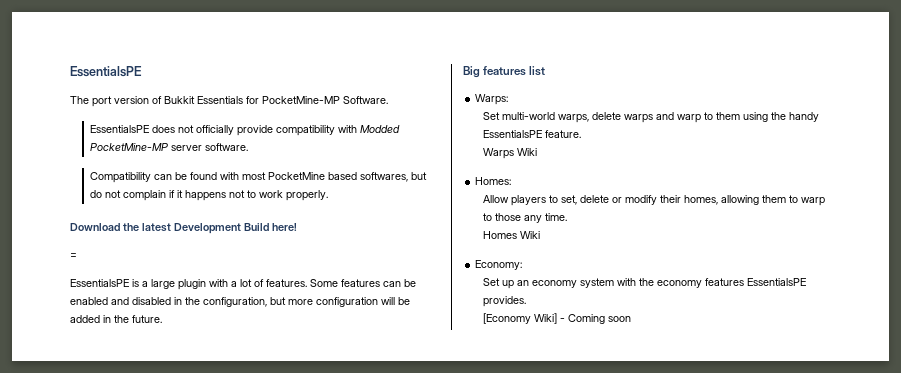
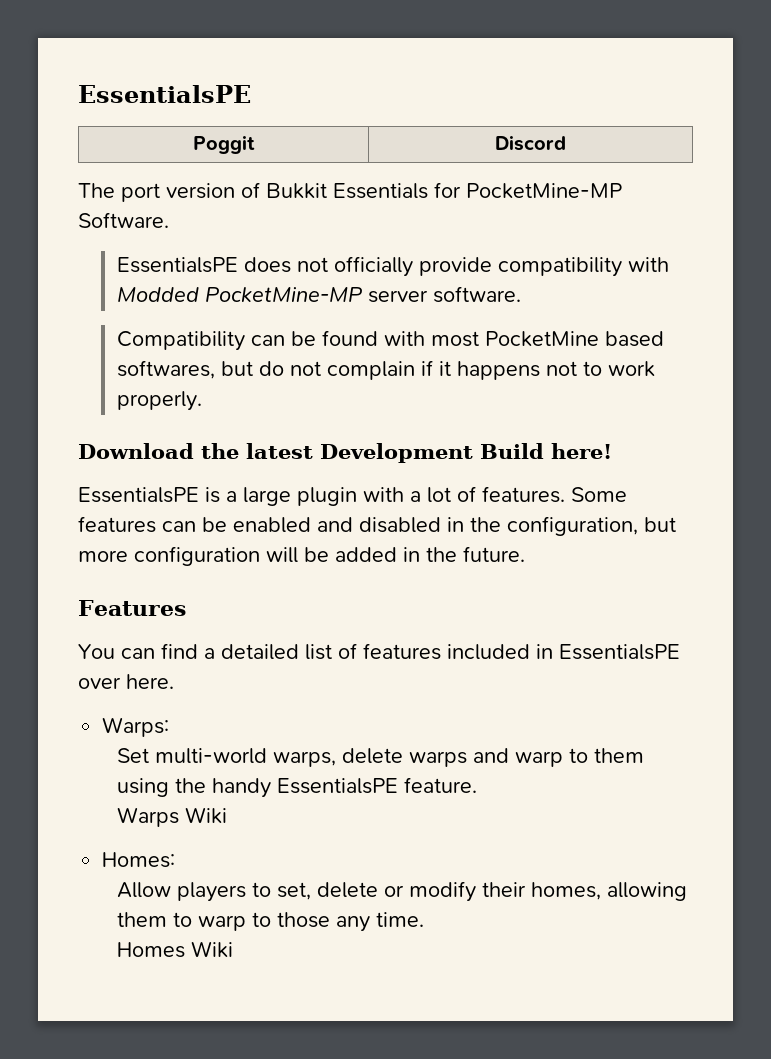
[70,66,142,77] EssentialsPE -> [78,85,251,103] [193,135,255,154] [495,135,566,151] EssentialsPE // Poggit | Discord
[70,253,77,258] // = -> (612, 451) none
[463,66,546,78] Big features list -> [78,600,186,616] [78,643,680,660] [78,674,174,689] Features // You can find a detailed list of features included in EssentialsPE over here.
[475,260,523,270] [482,278,806,289] [482,296,526,307] [482,313,631,324] // Economy: // Set up an economy system with the economy features EssentialsPE provides. // [Economy Wiki] - Coming soon -> (233, 949) none

